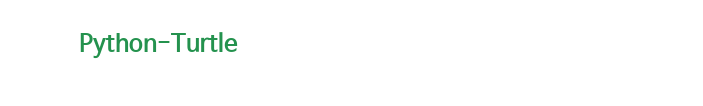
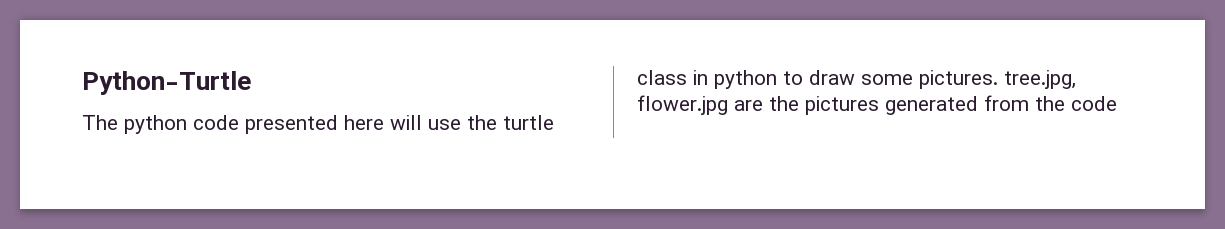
(238, 45) none -> [82,115,554,134] [637,70,1076,89] [637,95,1117,115] // The python code presented here will use the turtle class in python to draw some pictures. tree.jpg, flower.jpg are the pictures generated from the code

